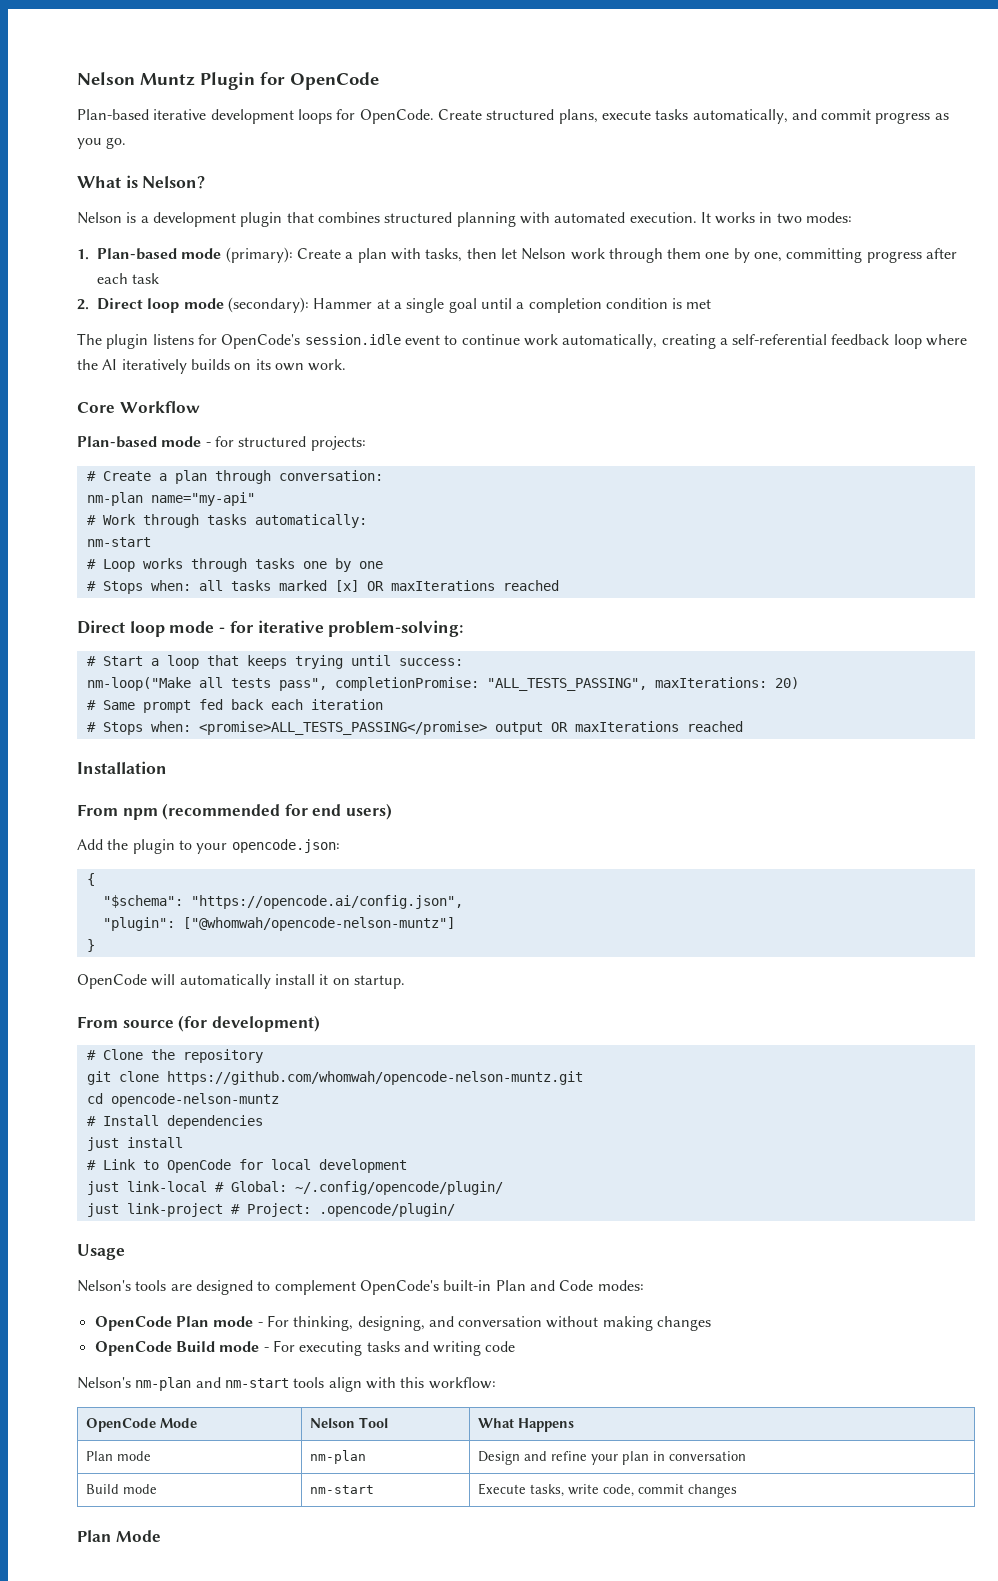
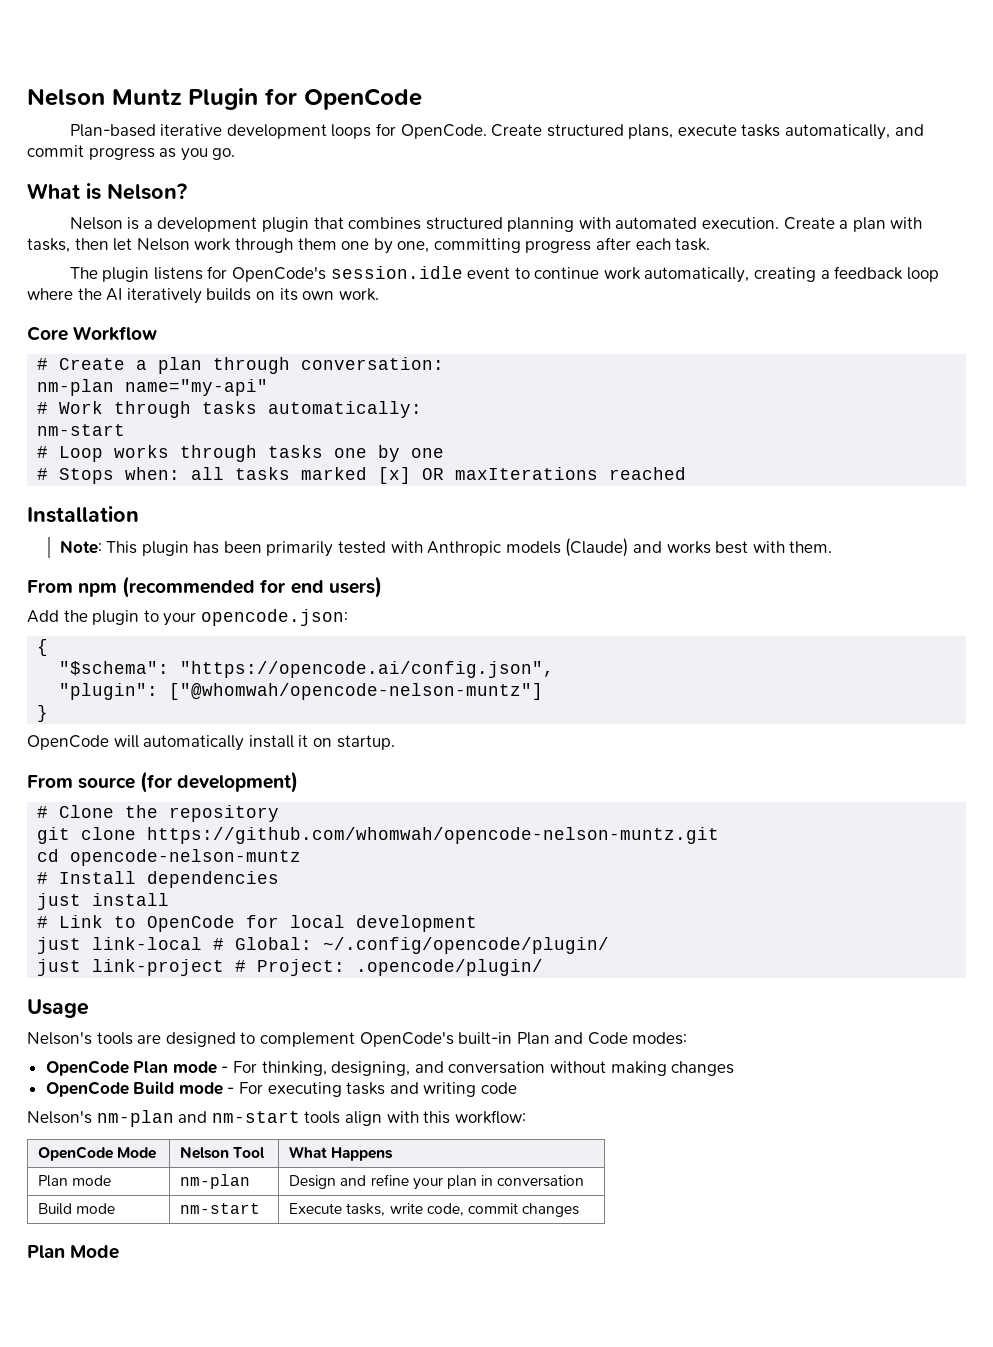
[700,212,853,224] [77,247,293,263] It works in two modes: // 1. Plan-based mode (primary): -> (780, 223) none
[132,273,160,284] [77,297,712,313] task // 2. Direct loop mode (secondary): Hammer at a single goal until a completion condition is met -> [675,238,711,251] task.
[732,334,828,345] self-referential -> (830, 274) none
[77,436,366,451] // Plan-based mode - for structured projects: -> (158, 333) none
[77,620,464,637] [86,655,463,669] [86,677,799,691] [86,699,383,713] [86,721,743,735] [77,761,167,774] Direct loop mode - for iterative problem-solving: // # Start a loop that keeps trying until success: // nm-loop("Make all tests pass", completionPromise: "ALL_TESTS_PASSING", maxIterations: 20) // # Same prompt fed back each iteration // # Stops when: <promise>ALL_TESTS_PASSING</promise> output OR maxIterations reached // Installation -> [27,506,139,523] [59,538,833,557] Installation // Note: This plugin has been primarily tested with Anthropic models (Claude) and works best with them.

